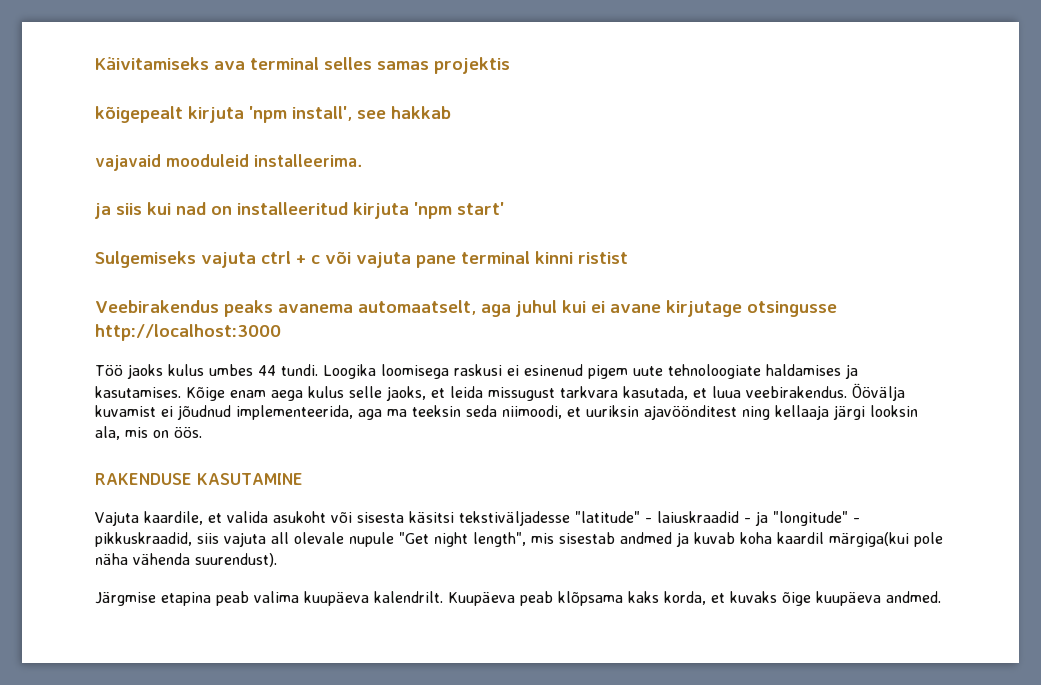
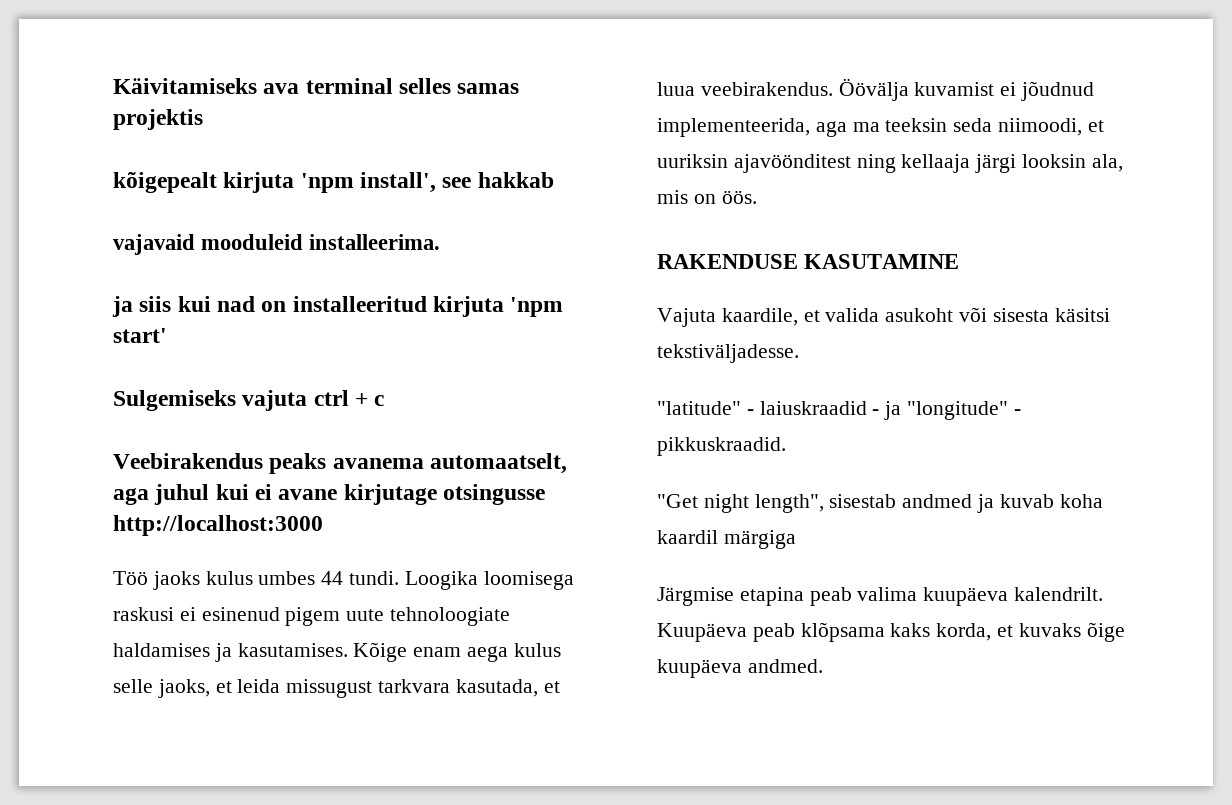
[325,251,628,268] või vajuta pane terminal kinni ristist -> (385, 400) none
[459,511,570,526] tekstiväljadesse -> [657,344,799,363] tekstiväljadesse. //
[95,532,394,547] pikkuskraadid, siis vajuta all olevale nupule -> [657,437,786,456] pikkuskraadid. //
[531,533,554,544] mis -> (824, 503) none
[829,532,943,547] [95,553,277,567] märgiga(kui pole näha vähenda suurendust). -> [723,530,796,549] märgiga

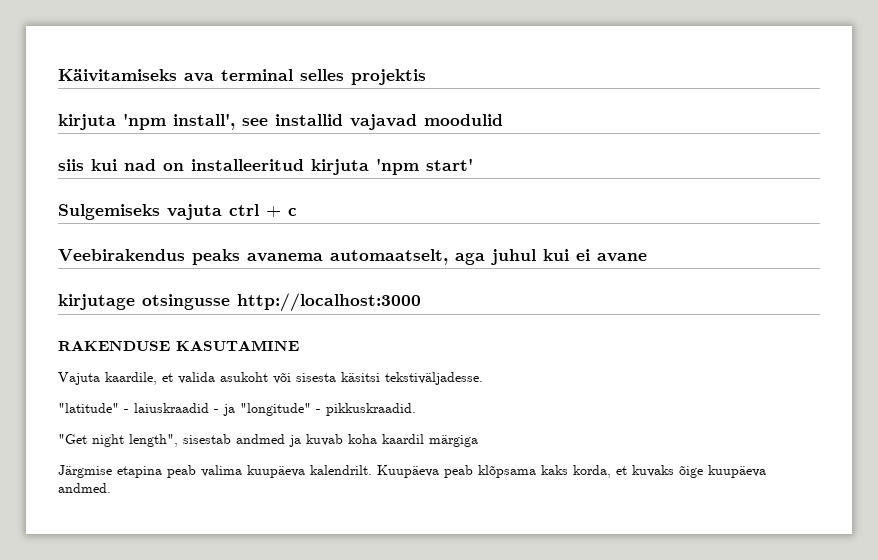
[457,83,520,94] samas -> (344, 75) none
[113,172,217,193] kõigepealt -> (426, 77) none
[477,172,554,188] [113,234,441,255] [112,296,133,317] hakkab // vajavaid mooduleid installeerima. // ja -> [275,114,503,130] installid vajavad moodulid //
(338, 494) none -> (647, 257) //
[113,571,574,590] [113,607,511,626] [113,642,561,662] [113,679,560,698] [657,78,1095,101] [657,118,1104,137] [657,154,1123,173] [657,190,757,204] // Töö jaoks kulus umbes 44 tundi. Loogika loomisega raskusi ei esinenud pigem uute tehnoloogiate haldamises ja kasutamises. Kõige enam aega kulus selle jaoks, et leida missugust tarkvara kasutada, et luua veebirakendus. Öövälja kuvamist ei jõudnud implementeerida, aga ma teeksin seda niimoodi, et uuriksin ajavöönditest ning kellaaja järgi looksin ala, mis on öös. -> (421, 302) none

